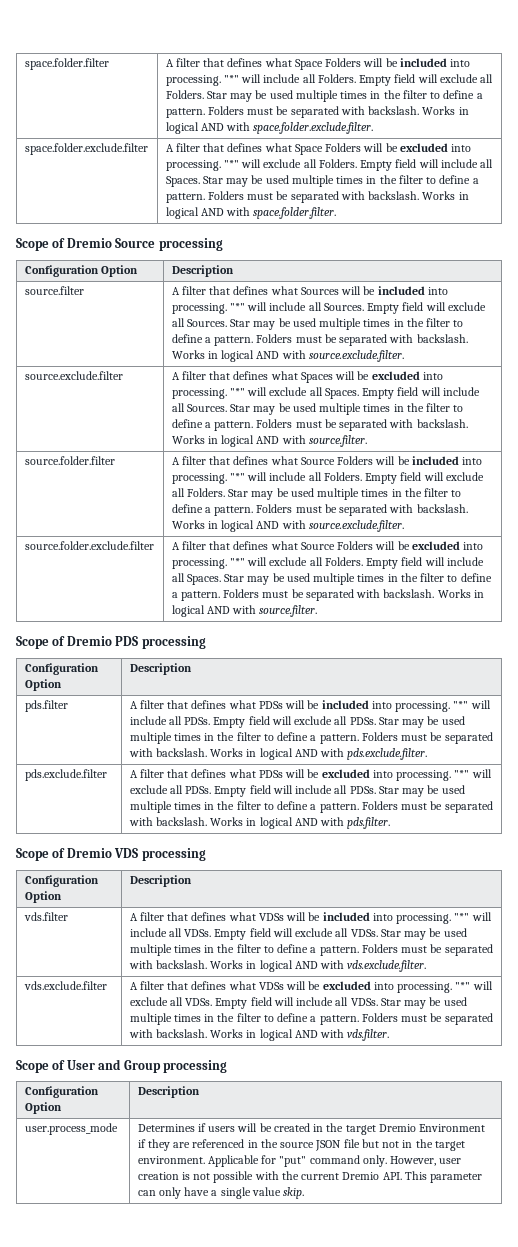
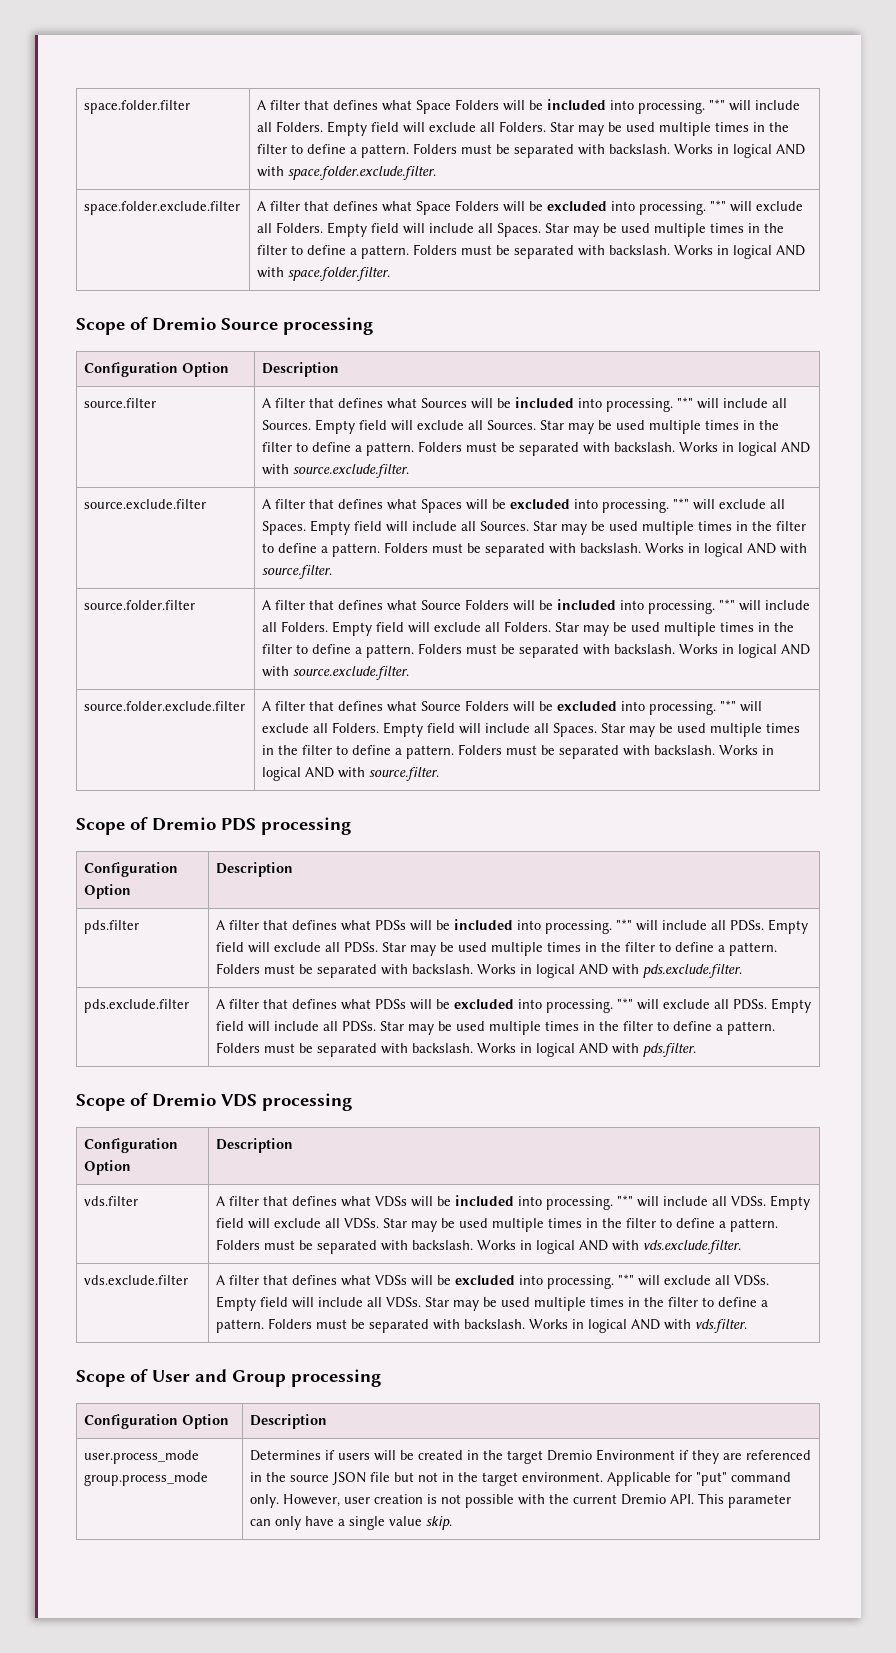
(118, 1129) none -> [84,1472,209,1486] group.process_mode

